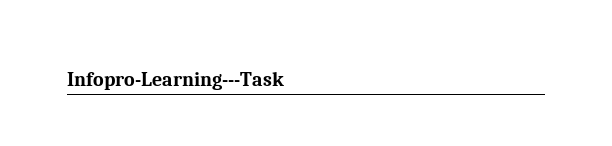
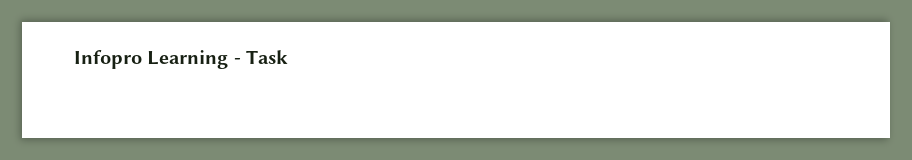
[67,71,284,90] Infopro-Learning---Task -> [74,50,289,69] Infopro Learning - Task

